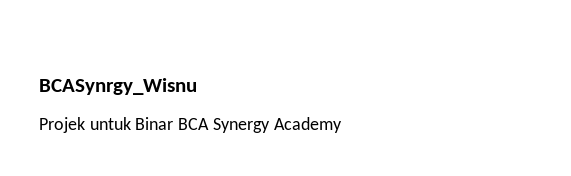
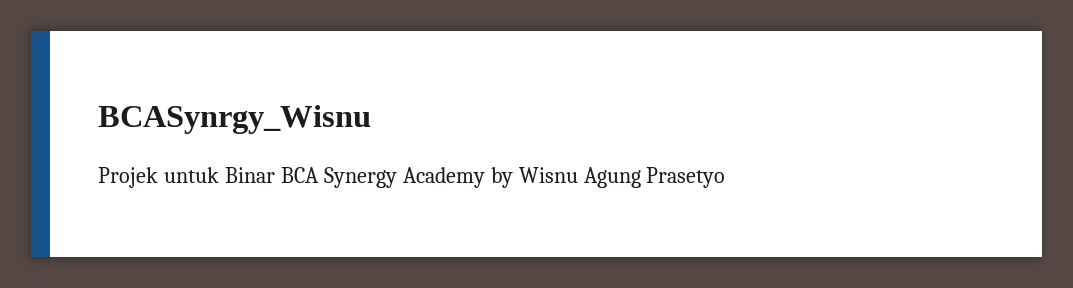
(342, 125) none -> [490,167,726,188] by Wisnu Agung Prasetyo

